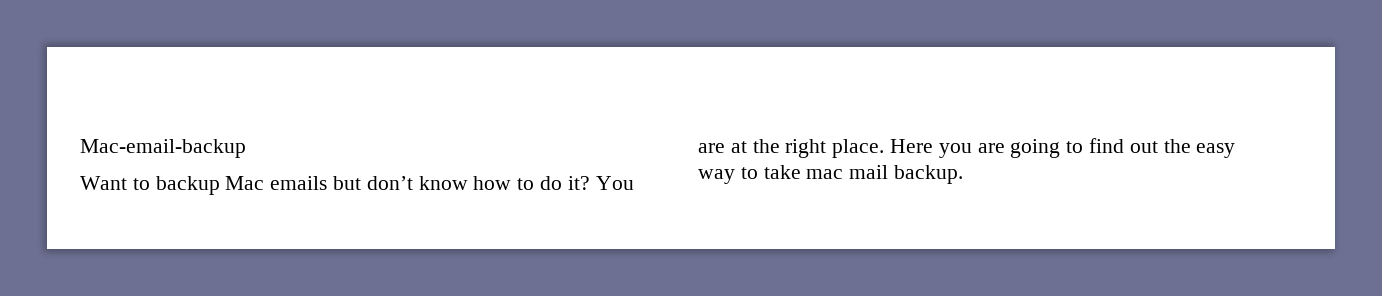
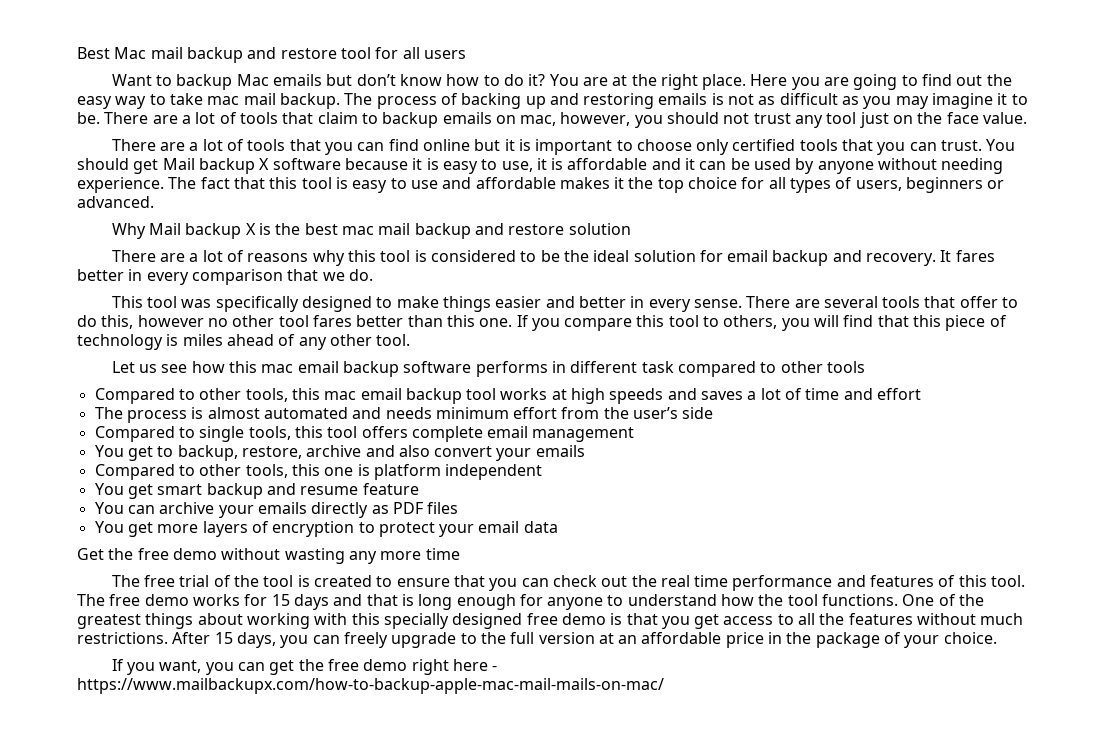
[80,139,246,158] Mac-email-backup -> [77,47,466,63] Best Mac mail backup and restore tool for all users
(964, 174) none -> [344,93,1028,109] [77,112,1028,128] [111,139,1016,155] [77,158,1004,174] [77,177,1005,193] [77,196,154,208] [111,223,631,239] [111,250,995,266] [77,269,373,285] [111,296,1019,312] [77,315,1007,331] [77,334,411,350] [111,361,865,377] [94,388,922,404] [94,407,714,423] [94,426,635,442] [94,445,585,461] [94,464,543,480] [94,483,419,499] [94,502,459,518] [94,521,558,537] [77,548,460,564] [111,575,1026,591] [77,594,985,610] [77,613,1024,629] [77,632,997,648] [111,659,498,675] [77,678,664,694] The process of backing up and restoring emails is not as difficult as you may imagine it to be. There are a lot of tools that claim to backup emails on mac, however, you should not trust any tool just on the face value. // There are a lot of tools that you can find online but it is important to choose only certified tools that you can trust. You should get Mail backup X software because it is easy to use, it is affordable and it can be used by anyone without needing experience. The fact that this tool is easy to use and affordable makes it the top choice for all types of users, beginners or advanced. // Why Mail backup X is the best mac mail backup and restore solution // There are a lot of reasons why this tool is considered to be the ideal solution for email backup and recovery. It fares better in every comparison that we do. // This tool was specifically designed to make things easier and better in every sense. There are several tools that offer to do this, however no other tool fares better than this one. If you compare this tool to others, you will find that this piece of technology is miles ahead of any other tool. // Let us see how this mac email backup software performs in different task compared to other tools // Compared to other tools, this mac email backup tool works at high speeds and saves a lot of time and effort // The process is almost automated and needs minimum effort from the user’s side // Compared to single tools, this tool offers complete email management // You get to backup, restore, archive and also convert your emails // Compared to other tools, this one is platform independent // You get smart backup and resume feature // You can archive your emails directly as PDF files // You get more layers of encryption to protect your email data // Get the free demo without wasting any more time // The free trial of the tool is created to ensure that you can check out the real time performance and features of this tool. The free demo works for 15 days and that is long enough for anyone to understand how the tool functions. One of the greatest things about working with this specially designed free demo is that you get access to all the features without much restrictions. After 15 days, you can freely upgrade to the full version at an affordable price in the package of your choice. // If you want, you can get the free demo right here - https://www.mailbackupx.com/how-to-backup-apple-mac-mail-mails-on-mac/

